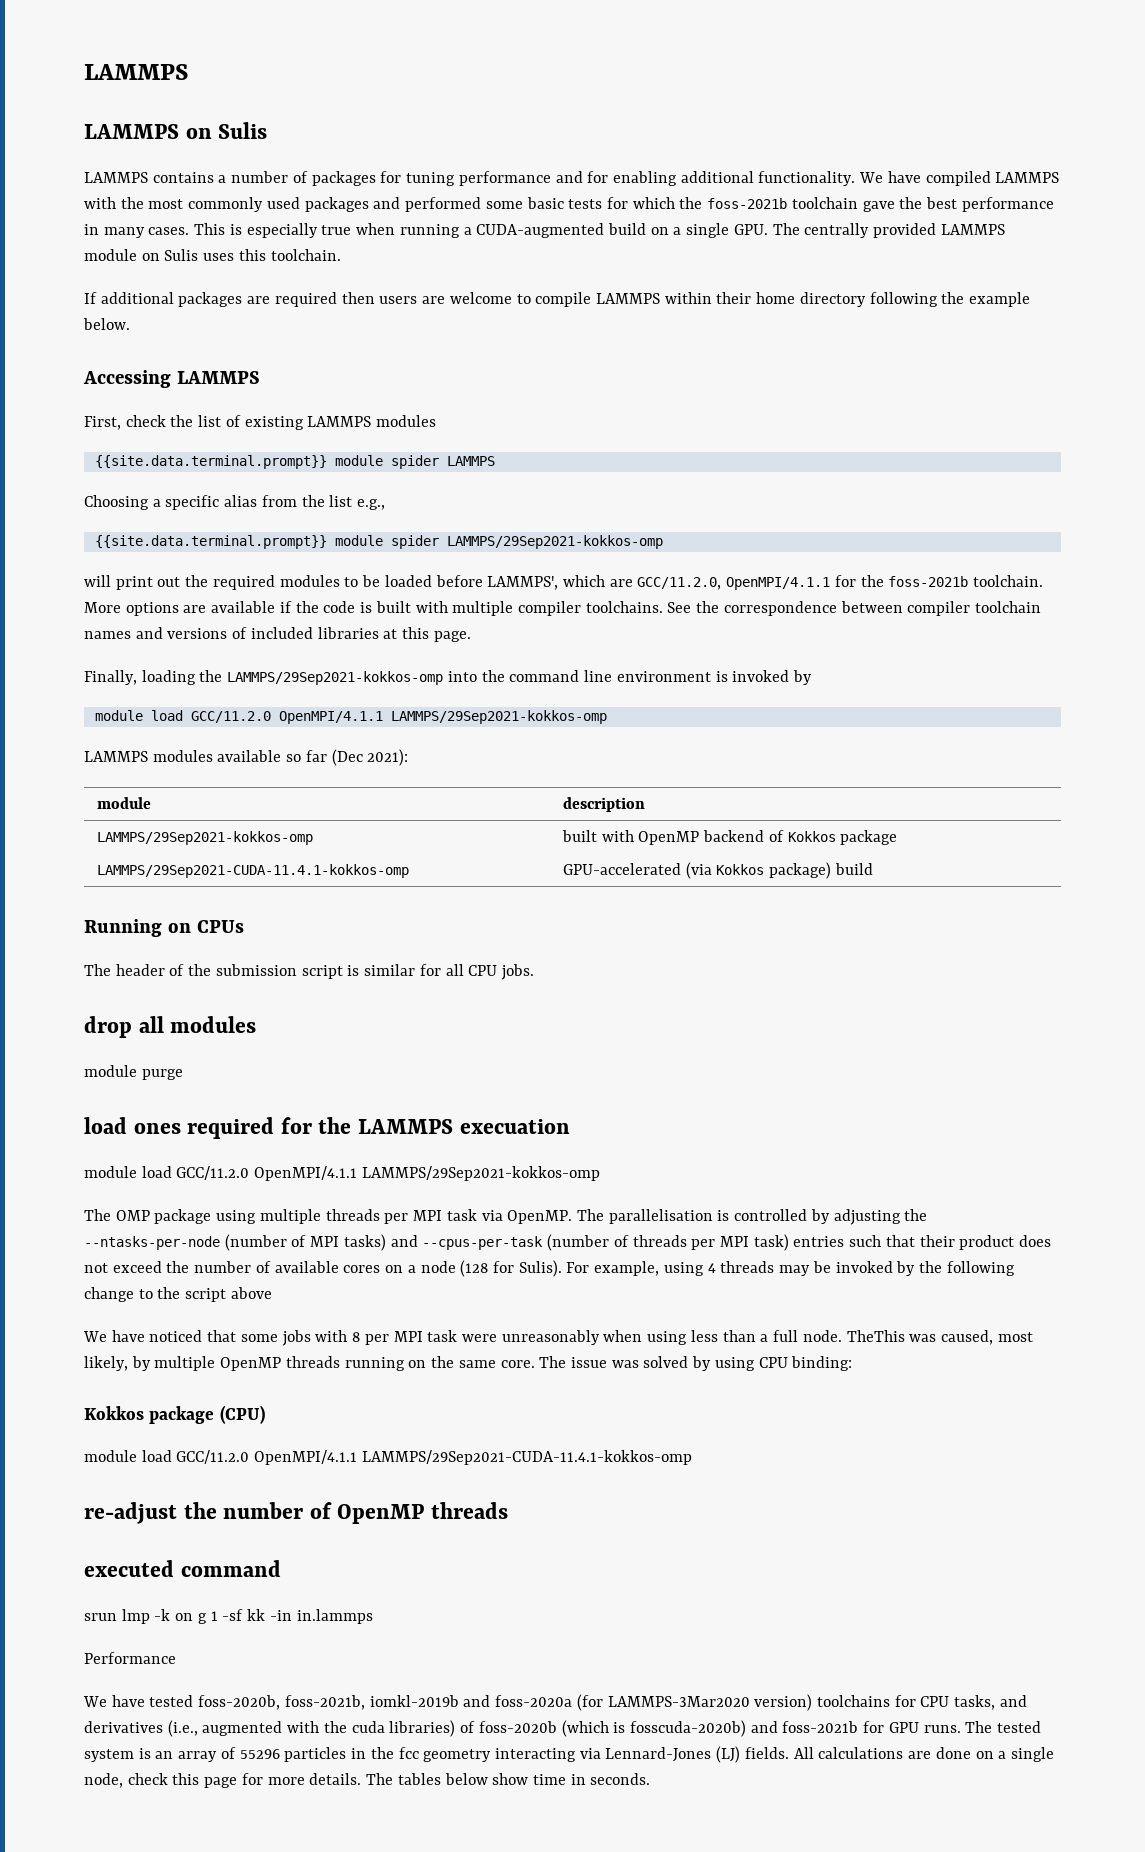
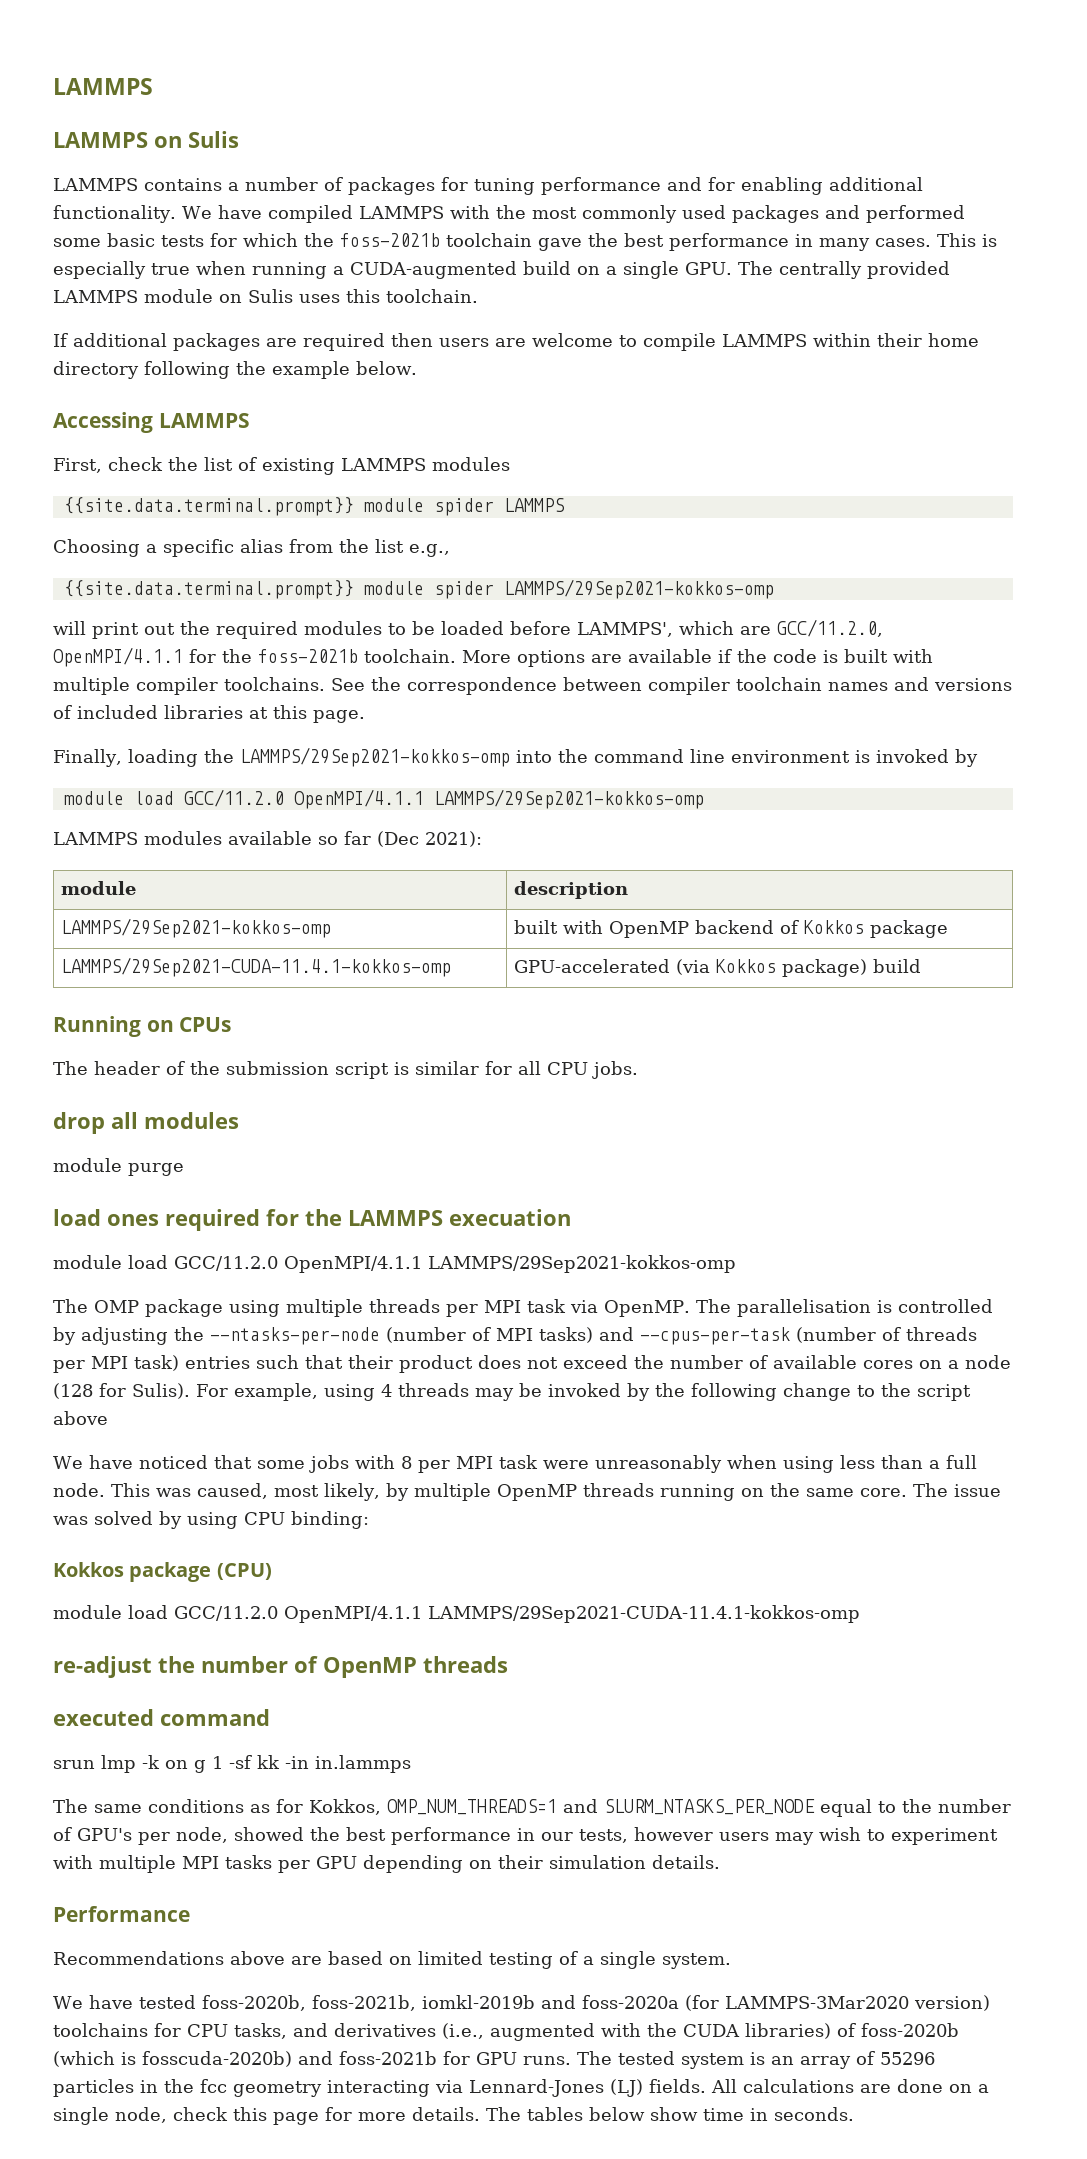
[846,1330,905,1342] TheThis -> [111,1483,150,1497] This
[84,1652,176,1664] Performance -> [53,1799,1011,1817] [53,1827,998,1845] [53,1855,720,1873] [53,1906,190,1922] [53,1951,731,1969] The same conditions as for Kokkos, OMP_NUM_THREADS=1 and SLURM_NTASKS_PER_NODE equal to the number of GPU's per node, showed the best performance in our tests, however users may wish to experiment with multiple MPI tasks per GPU depending on their simulation details. // Performance // Recommendations above are based on limited testing of a single system.
[351,1721,385,1733] cuda -> [683,2024,740,2037] CUDA

